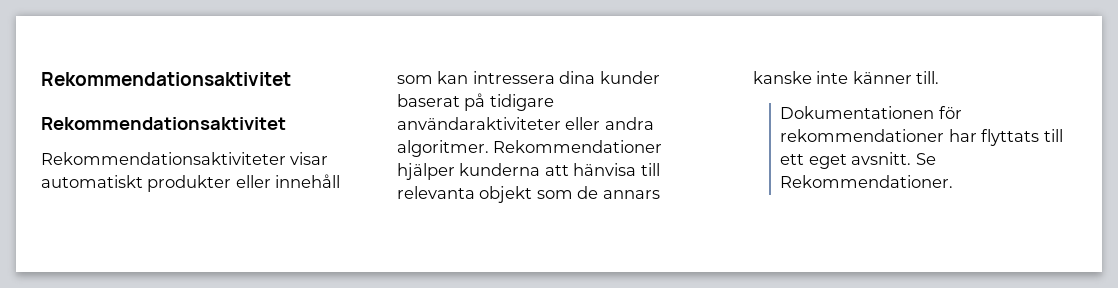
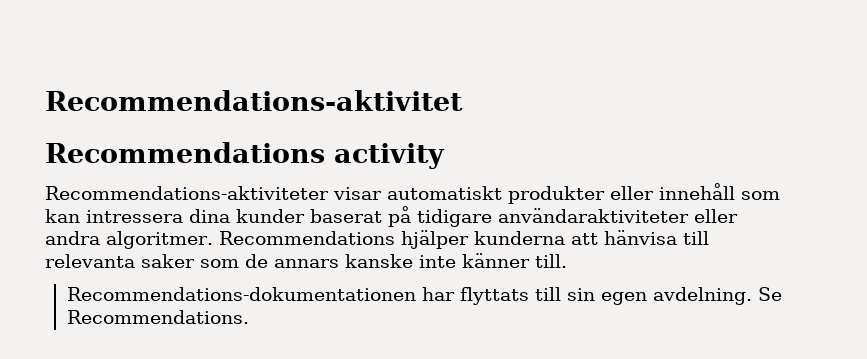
[41,72,291,86] [41,117,286,130] [41,152,286,165] Rekommendationsaktivitet // Rekommendationsaktivitet // Rekommendationsaktiviteter -> [45,90,463,111] [45,142,445,169] [45,186,329,200] Recommendations-aktivitet // Recommendations activity // Recommendations-aktiviteter
[493,140,663,153] Rekommendationer -> [218,231,395,245] Recommendations
[479,186,533,203] objekt -> [141,254,195,268] saker
[780,106,962,119] [780,129,1063,146] [780,152,936,169] [780,175,954,188] Dokumentationen för rekommendationer har flyttats till ett eget avsnitt. Se Rekommendationer. -> [66,287,782,305] [66,310,249,324] Recommendations-dokumentationen har flyttats till sin egen avdelning. Se Recommendations.

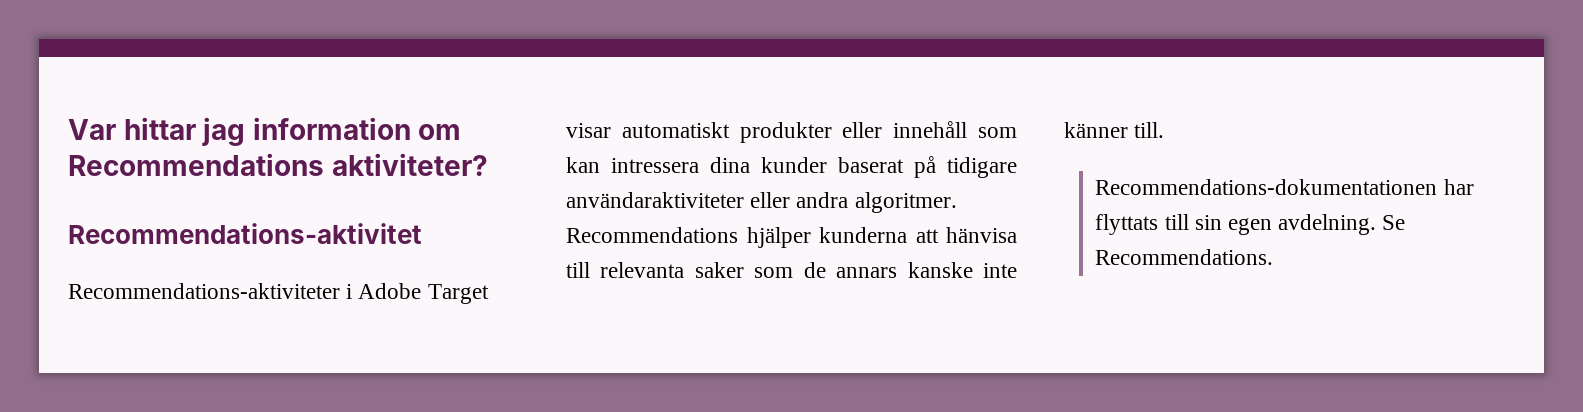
(45, 100) none -> [68,117,462,146] [68,153,488,176] Var hittar jag information om Recommendations aktiviteter? //
[45,142,445,169] // Recommendations activity -> (422, 233) none
(329, 193) none -> [346,283,489,304] i Adobe Target

